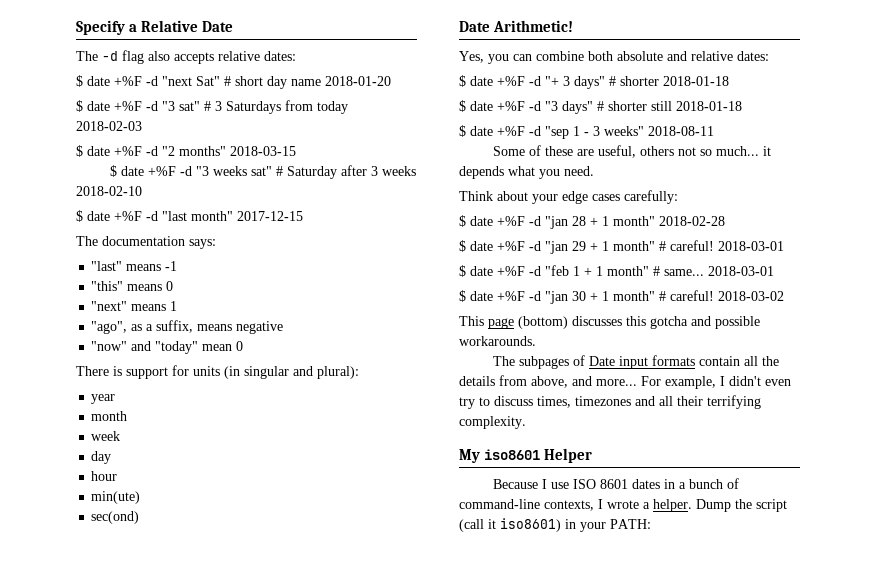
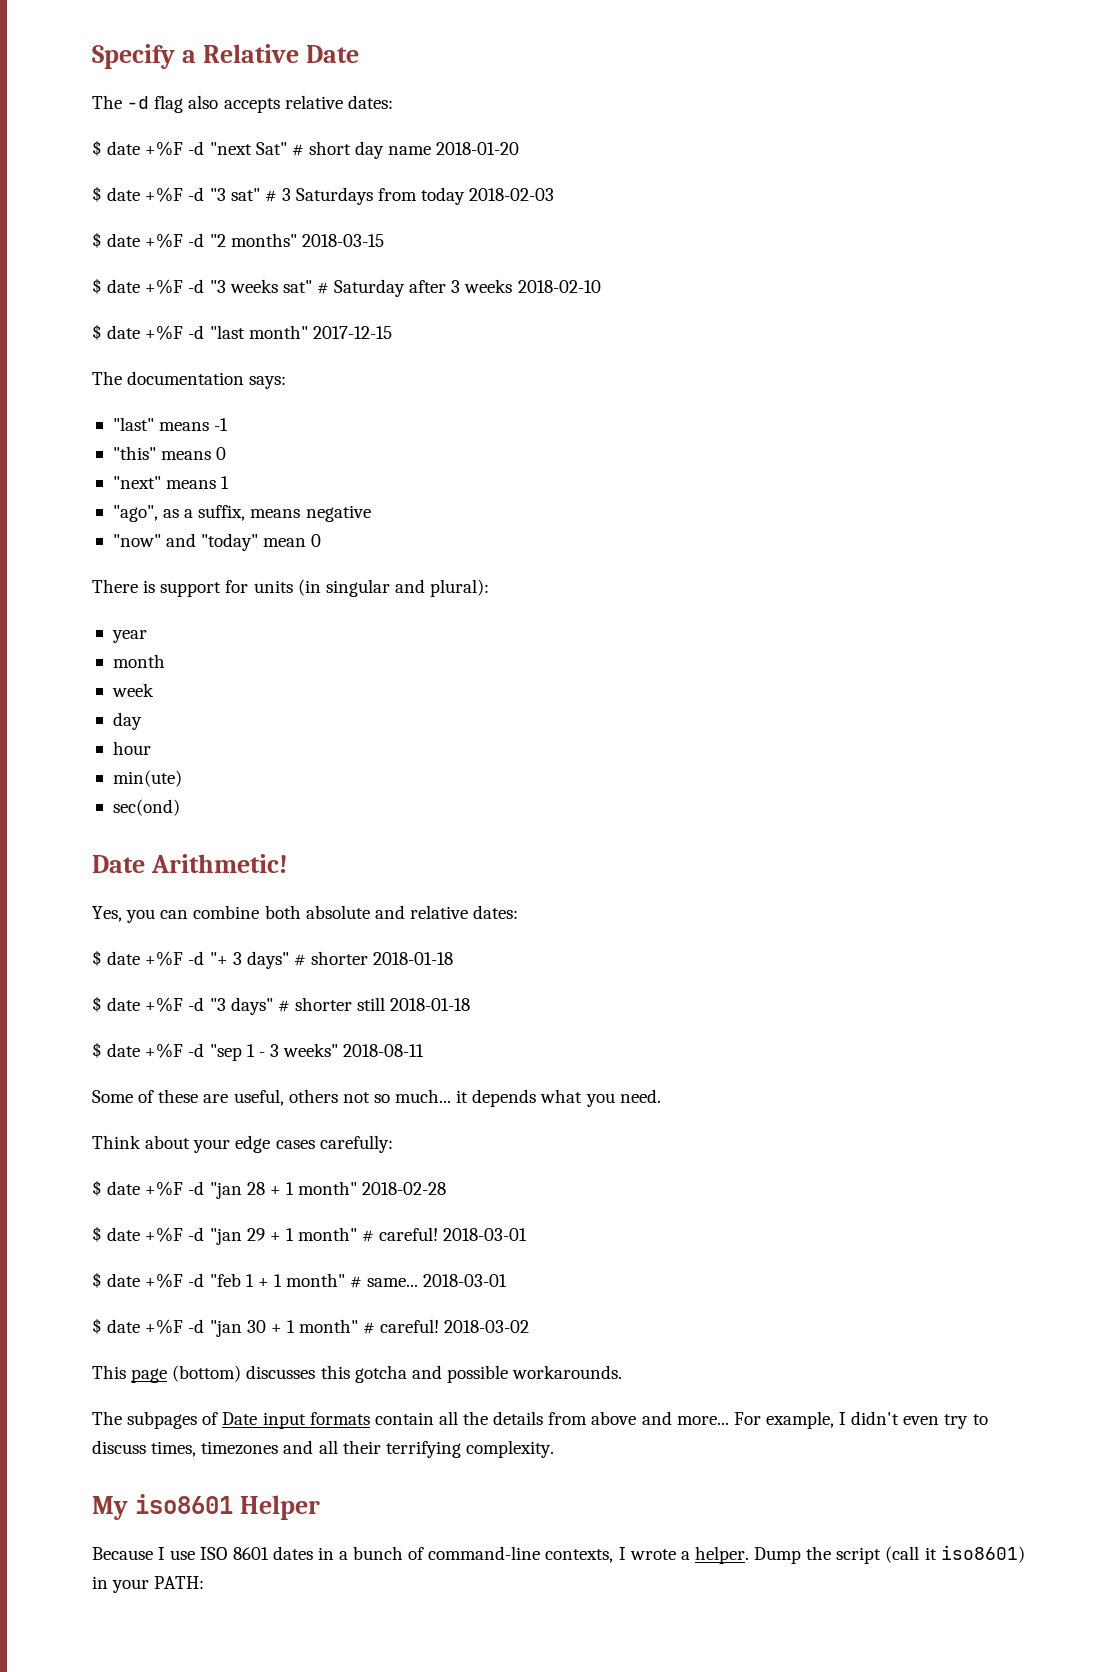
[531,376,568,388] above, -> [591,1411,637,1425] above

